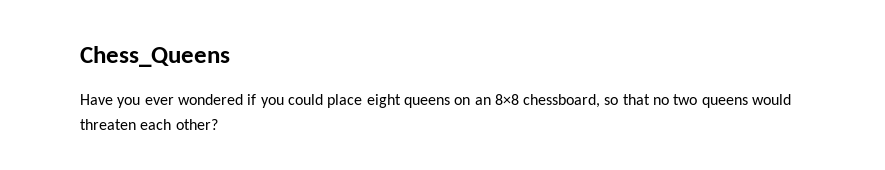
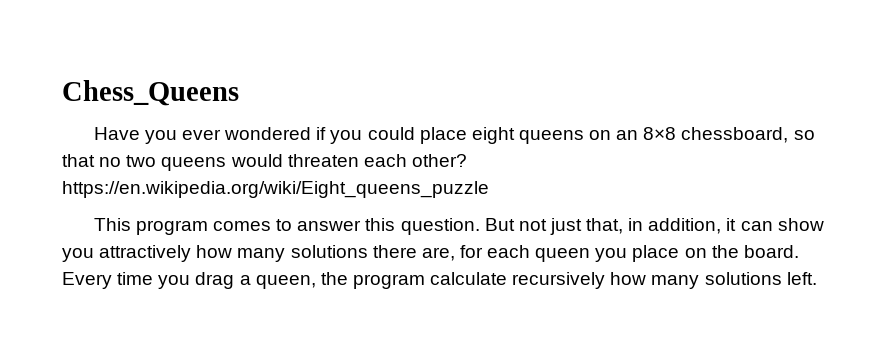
(218, 124) none -> [62,181,489,198] [93,218,824,235] [62,245,799,262] [62,272,817,289] https://en.wikipedia.org/wiki/Eight_queens_puzzle // This program comes to answer this question. But not just that, in addition, it can show you attractively how many solutions there are, for each queen you place on the board. Every time you drag a queen, the program calculate recursively how many solutions left.

